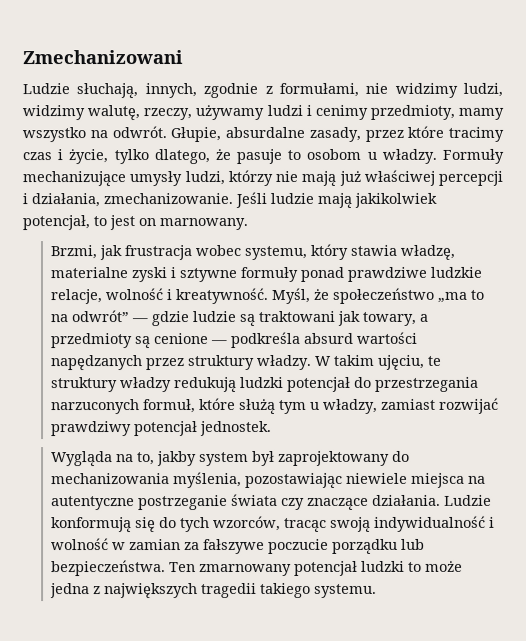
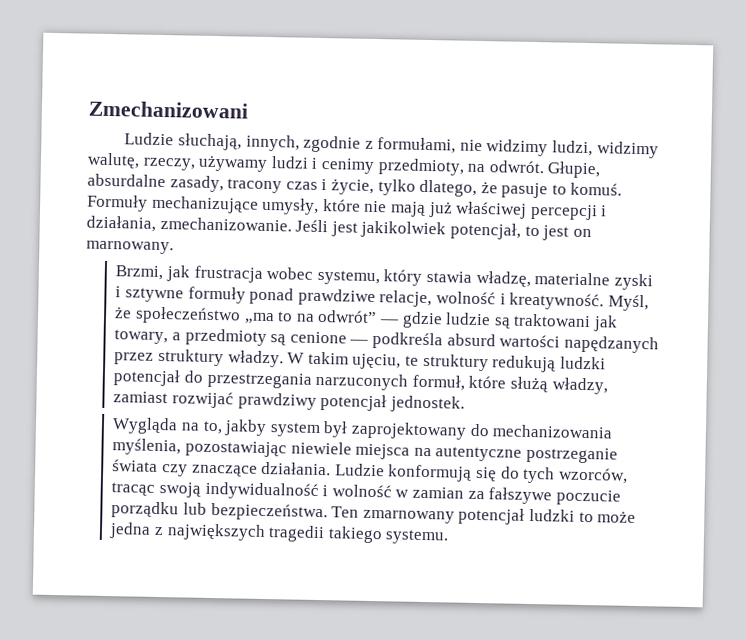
[458,107,504,120] [22,127,86,143] mamy wszystko -> (465, 167) none
[364,125,504,142] przez które tracimy -> [227,178,283,194] tracony
[306,148,505,164] [22,169,273,187] osobom u władzy. Formuły mechanizujące umysły ludzi, którzy -> [570,182,623,196] [87,194,361,215] komuś. Formuły mechanizujące umysły, które
[270,192,352,208] ludzie mają -> [330,221,358,237] jest
[429,266,482,278] ludzkie -> (376, 297) none
[119,377,172,393] władzy -> (489, 362) none
[278,399,320,414] tym u -> (548, 384) none

